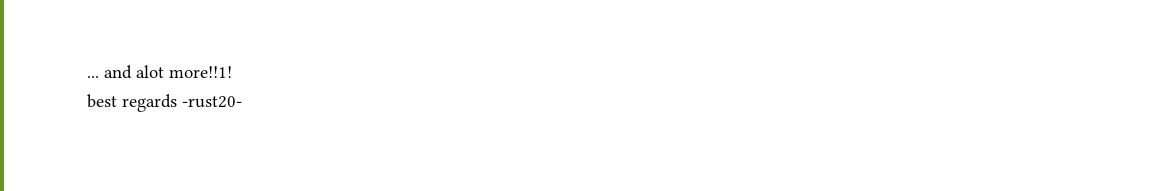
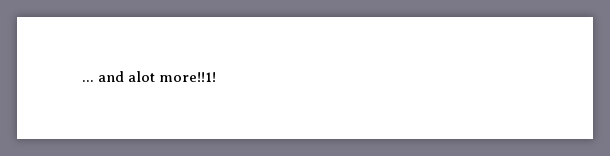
[87,94,242,112] // best regards -rust20- -> (217, 77) none

